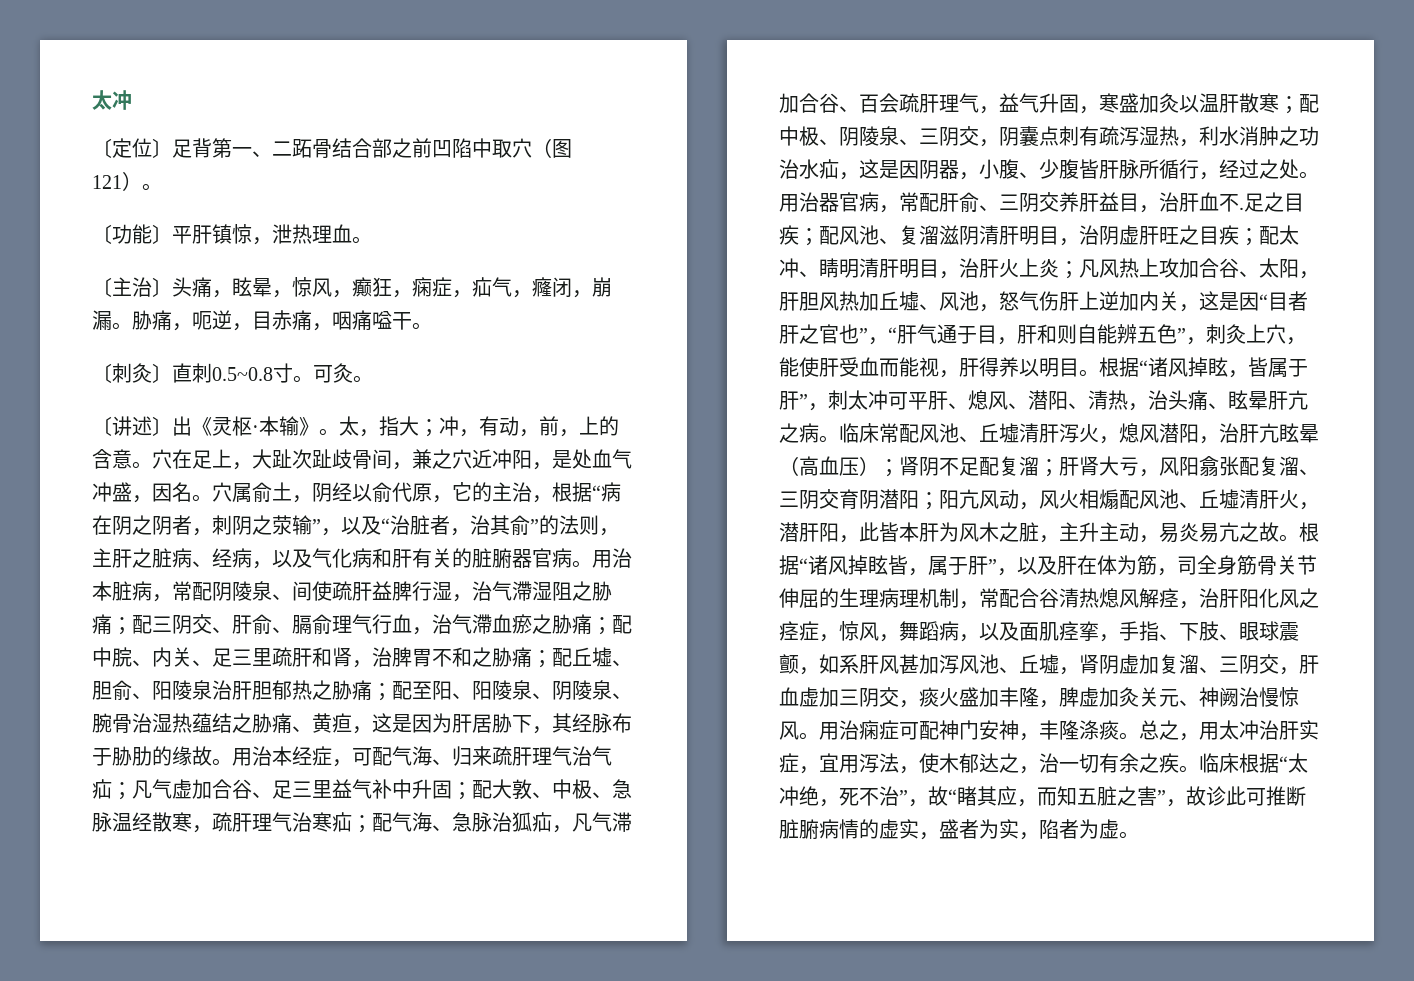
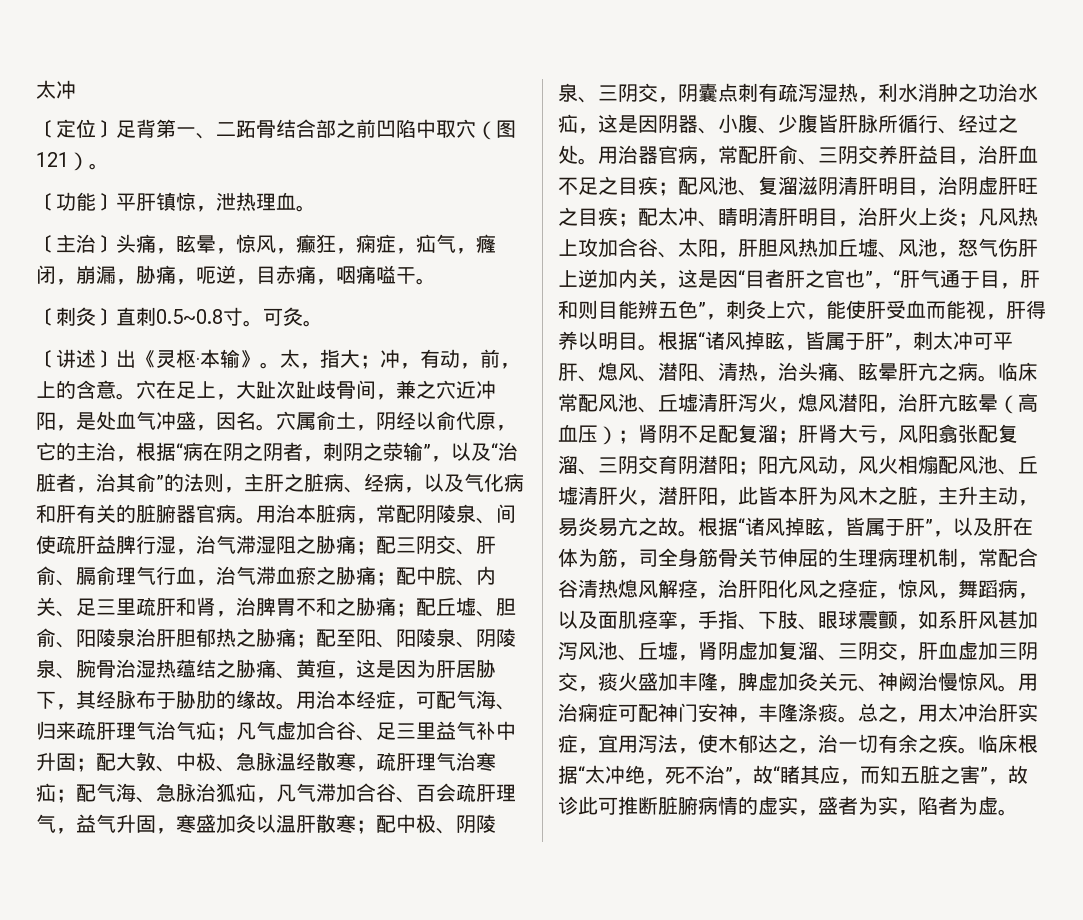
[112,322,132,330] 。 -> [116,279,136,285] ，
[512,581,532,601] 滯 -> [236,535,256,554] 滞
[472,614,492,634] 滯 -> [256,566,276,585] 滞
[959,172,979,180] ， -> [698,128,718,134] 、
[1199,172,1219,180] ， -> [938,128,958,134] 、
[1239,207,1244,210] . -> (578, 186) none
[1077,324,1097,344] 自 -> [598,301,618,319] 目
[888,555,928,576] 皆， -> [825,517,865,537] ，皆

